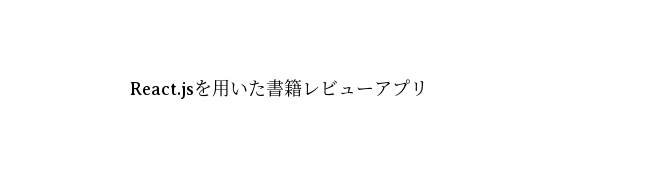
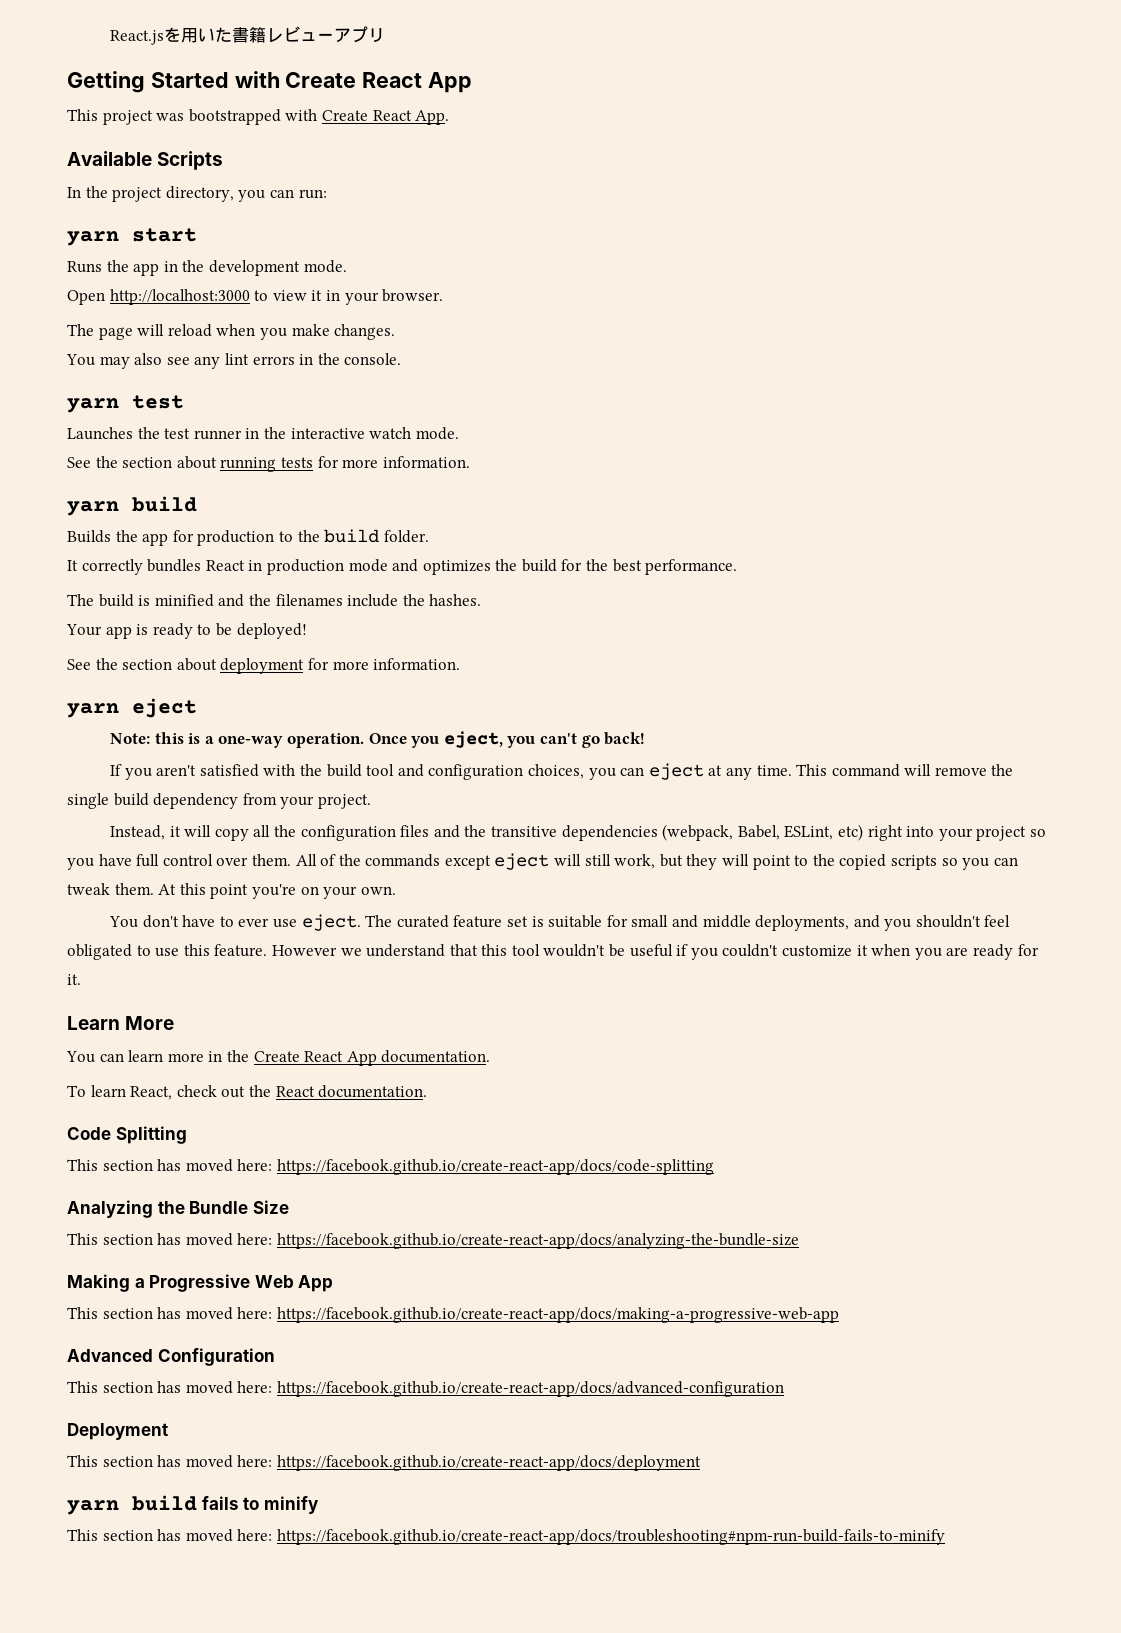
(428, 88) none -> [67,71,473,93] [67,109,450,125] [67,151,224,170] [67,186,327,202] [67,228,197,246] [67,260,347,276] [67,289,444,305] [67,324,396,340] [66,353,402,369] [67,395,184,413] [67,427,459,440] [67,456,470,472] [67,496,197,516] [67,529,429,546] [67,559,738,575] [67,594,482,607] [66,623,307,639] [67,658,461,674] [67,698,197,718] [110,731,646,748] [110,763,1014,780] [67,793,371,809] [110,824,1046,841] [67,853,1018,870] [67,883,396,899] [109,914,1011,931] [67,944,1039,960] [67,974,81,985] [67,1016,175,1030] [66,1050,491,1066] [67,1085,428,1100] [67,1126,187,1144] [67,1159,714,1175] [67,1200,289,1218] [67,1233,799,1249] [67,1274,334,1292] [67,1307,839,1323] [67,1348,275,1366] [67,1381,784,1397] [67,1423,168,1440] [67,1455,701,1471] [67,1495,318,1515] [67,1529,945,1545] // Getting Started with Create React App // This project was bootstrapped with Create React App. // Available Scripts // In the project directory, you can run: // yarn start // Runs the app in the development mode. // Open http://localhost:3000 to view it in your browser. // The page will reload when you make changes. // You may also see any lint errors in the console. // yarn test // Launches the test runner in the interactive watch mode. // See the section about running tests for more information. // yarn build // Builds the app for production to the build folder. // It correctly bundles React in production mode and optimizes the build for the best performance. // The build is minified and the filenames include the hashes. // Your app is ready to be deployed! // See the section about deployment for more information. // yarn eject // Note: this is a one-way operation. Once you eject, you can't go back! // If you aren't satisfied with the build tool and configuration choices, you can eject at any time. This command will remove the single build dependency from your project. // Instead, it will copy all the configuration files and the transitive dependencies (webpack, Babel, ESLint, etc) right into your project so you have full control over them. All of the commands except eject will still work, but they will point to the copied scripts so you can tweak them. At this point you're on your own. // You don't have to ever use eject. The curated feature set is suitable for small and middle deployments, and you shouldn't feel obligated to use this feature. However we understand that this tool wouldn't be useful if you couldn't customize it when you are ready for it. // Learn More // You can learn more in the Create React App documentation. // To learn React, check out the React documentation. // Code Splitting // This section has moved here: https://facebook.github.io/create-react-app/docs/code-splitting // Analyzing the Bundle Size // This section has moved here: https://facebook.github.io/create-react-app/docs/analyzing-the-bundle-size // Making a Progressive Web App // This section has moved here: https://facebook.github.io/create-react-app/docs/making-a-progressive-web-app // Advanced Configuration // This section has moved here: https://facebook.github.io/create-react-app/docs/advanced-configuration // Deployment // This section has moved here: https://facebook.github.io/create-react-app/docs/deployment // yarn build fails to minify // This section has moved here: https://facebook.github.io/create-react-app/docs/troubleshooting#npm-run-build-fails-to-minify

